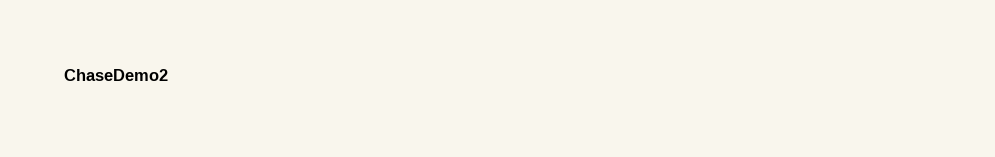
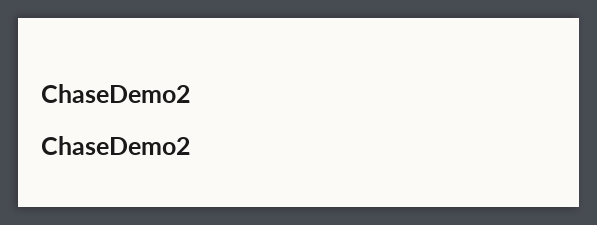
[64,69,168,81] ChaseDemo2 -> [41,84,191,103] [41,136,191,155] ChaseDemo2 // ChaseDemo2

